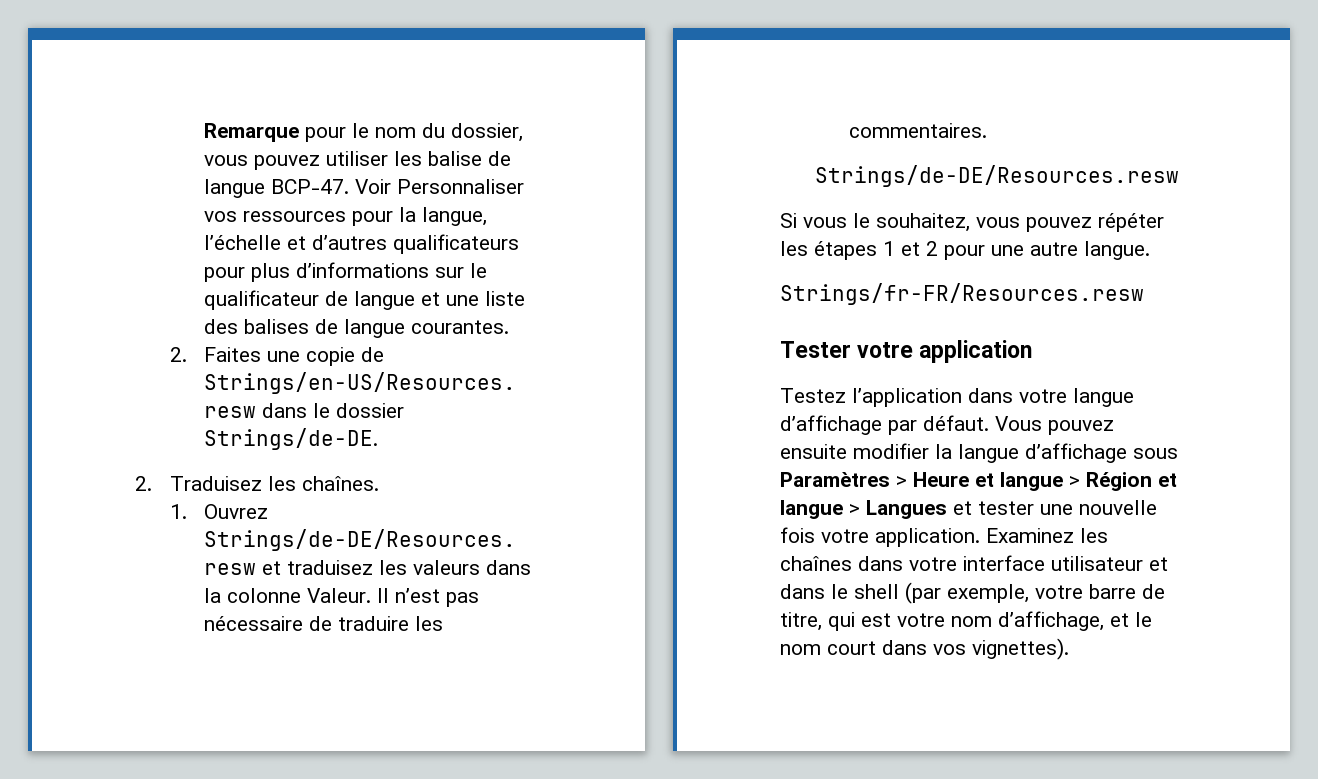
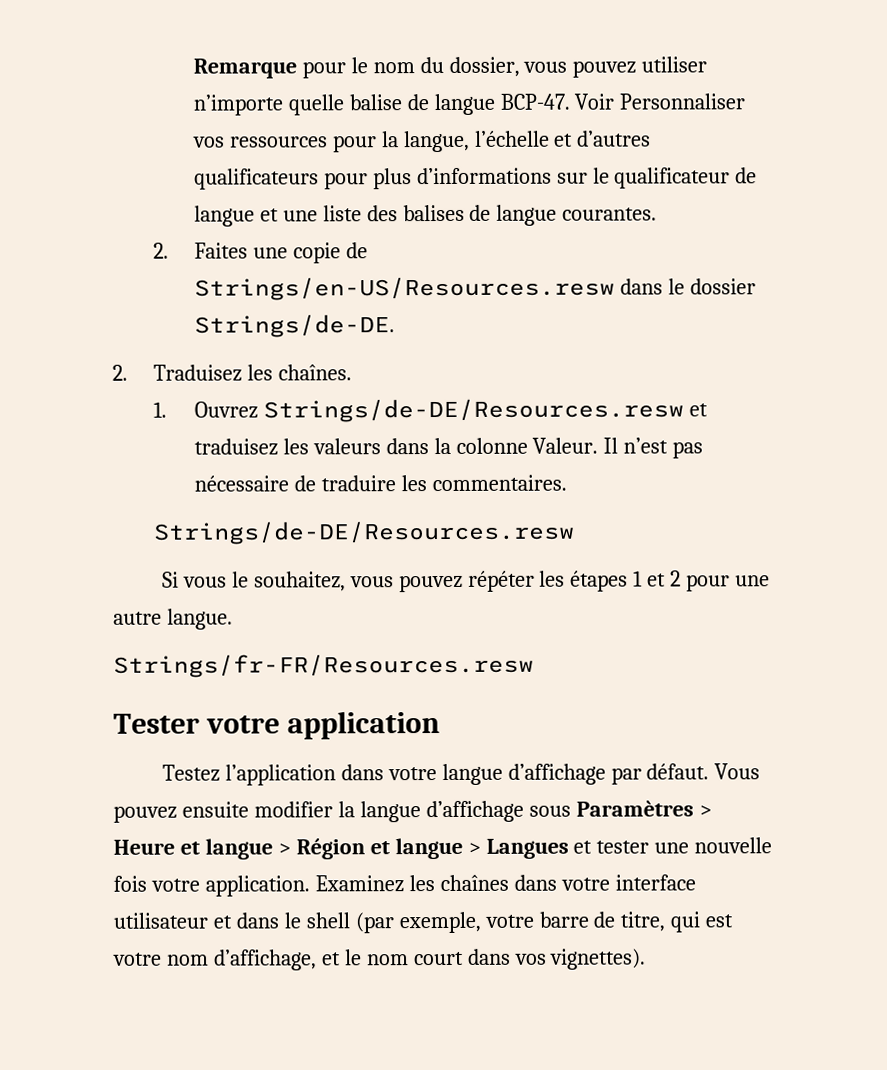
[394,151,423,166] les -> [192,94,344,116] n’importe quelle

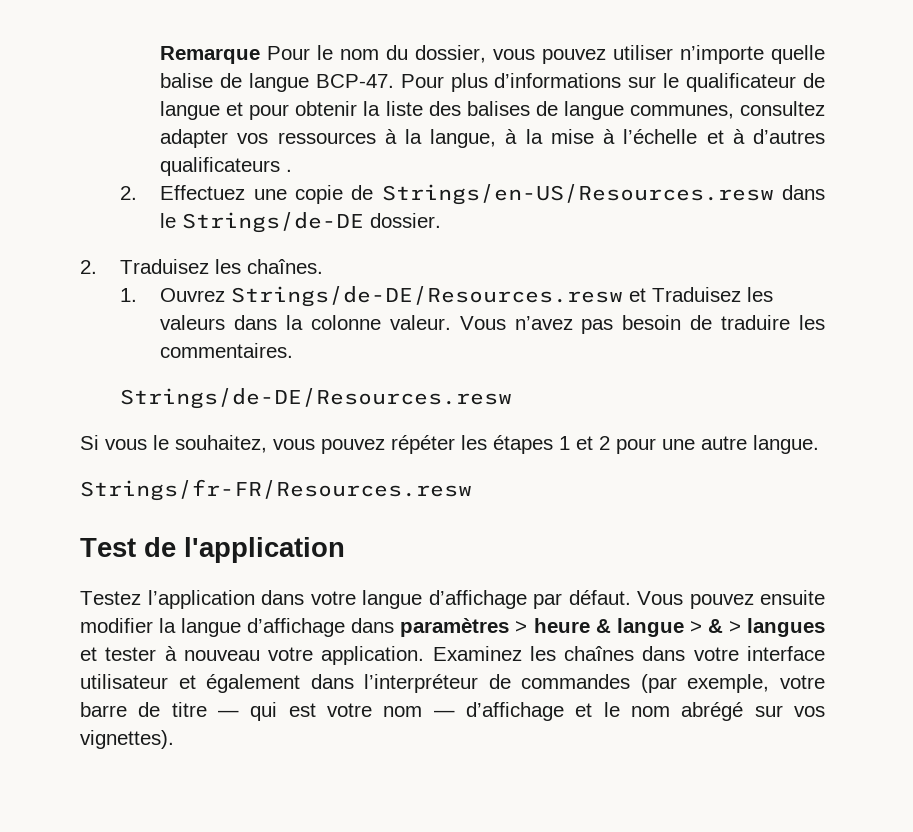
[301,61,346,79] pour -> [267,46,311,60] Pour
[574,93,746,110] [192,130,652,153] [193,168,368,190] Voir Personnaliser vos ressources pour la langue, l’échelle et d’autres qualificateurs pour -> [400,74,444,88] Pour
[282,210,318,222] une -> [249,101,381,120] pour obtenir la
[562,207,658,221] [152,242,248,259] courantes. // 2. Faites -> [629,101,825,119] [160,129,826,148] [160,157,293,176] [120,185,246,200] communes, consultez adapter vos ressources à la langue, à la mise à l’échelle et à d’autres qualificateurs . // 2. Effectuez
[689,278,756,295] [193,314,395,338] dossier Strings/de-DE. -> [182,212,442,233] Strings/de-DE dossier.
[193,438,278,456] traduisez -> [652,287,742,302] Traduisez
[532,437,704,459] [193,475,289,492] Valeur. Il n’est pas nécessaire -> [389,315,682,334] valeur. Vous n’avez pas besoin
[113,711,440,740] Tester votre application -> [80,537,345,563] Test de l'application
[528,800,712,817] [113,837,773,860] [113,875,147,892] sous Paramètres > Heure et langue > Région et langue > Langues et tester une nouvelle fois -> [351,618,826,637] [80,646,260,661] dans paramètres > heure & langue > & > langues et tester à nouveau
[235,912,350,929] dans le shell -> [206,674,631,693] également dans l’interpréteur de commandes
[620,911,666,932] titre, -> [171,702,239,717] titre —
[213,949,317,971] d’affichage, -> [433,702,564,721] — d’affichage
[413,948,511,966] court dans -> [681,702,783,721] abrégé sur

